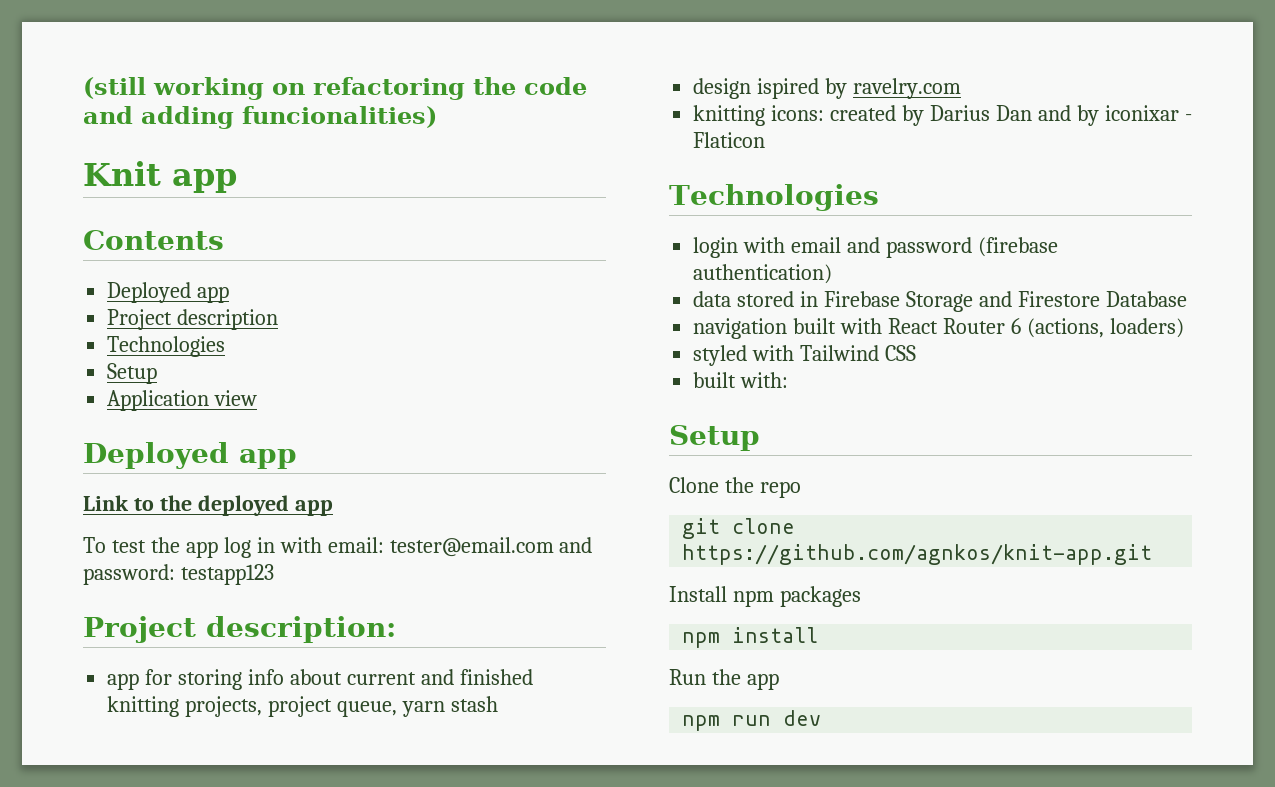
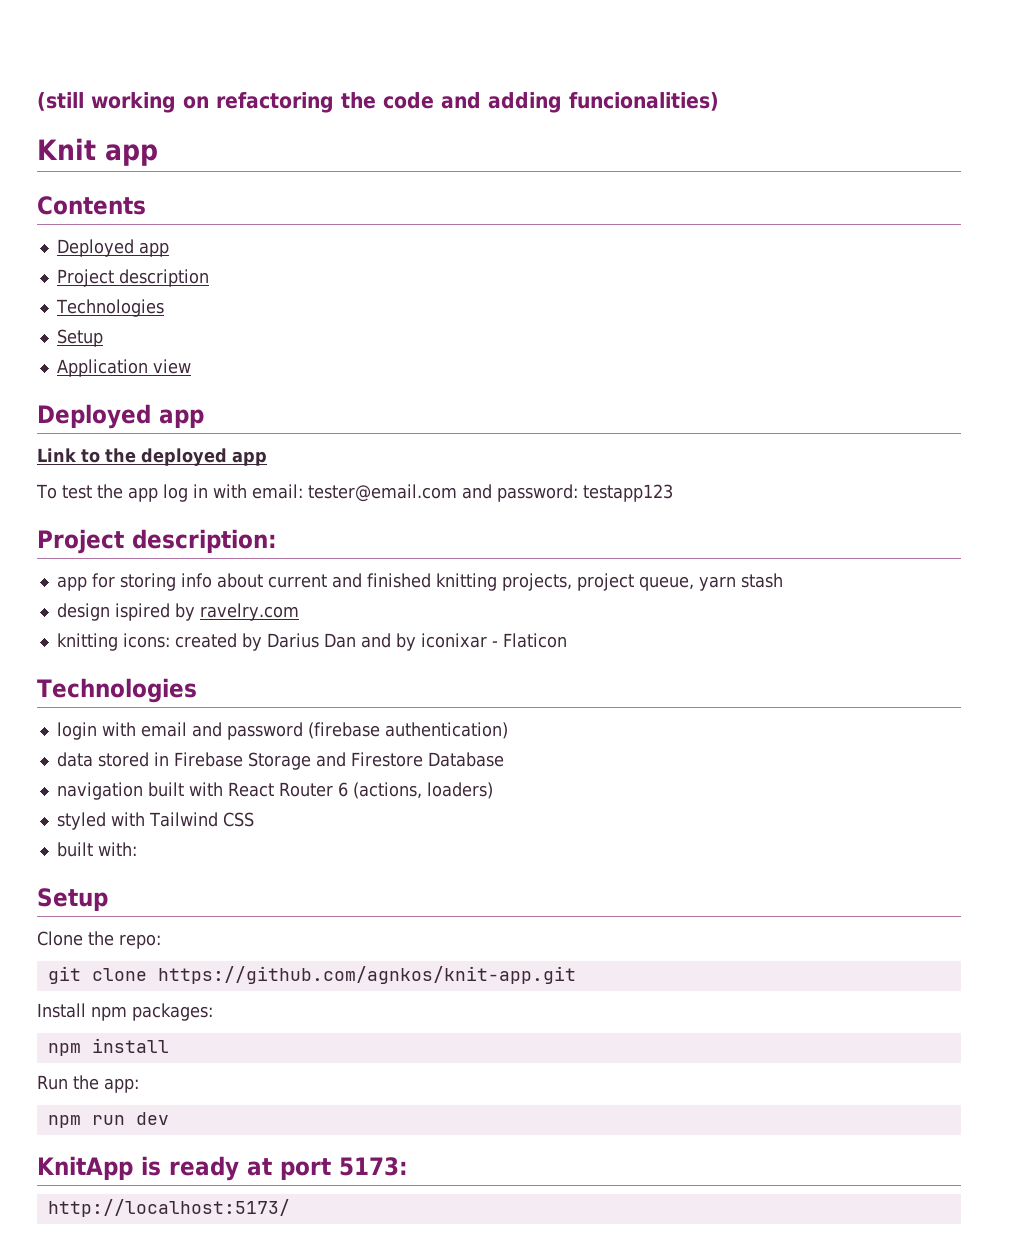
[759,481,801,498] repo -> [119,934,161,949] repo:
[779,586,861,607] packages -> [132,1003,213,1021] packages:
[746,673,779,690] app -> [103,1078,139,1093] app:
(822, 718) none -> [37,1156,408,1181] [47,1199,290,1217] // KnitApp is ready at port 5173: // http://localhost:5173/

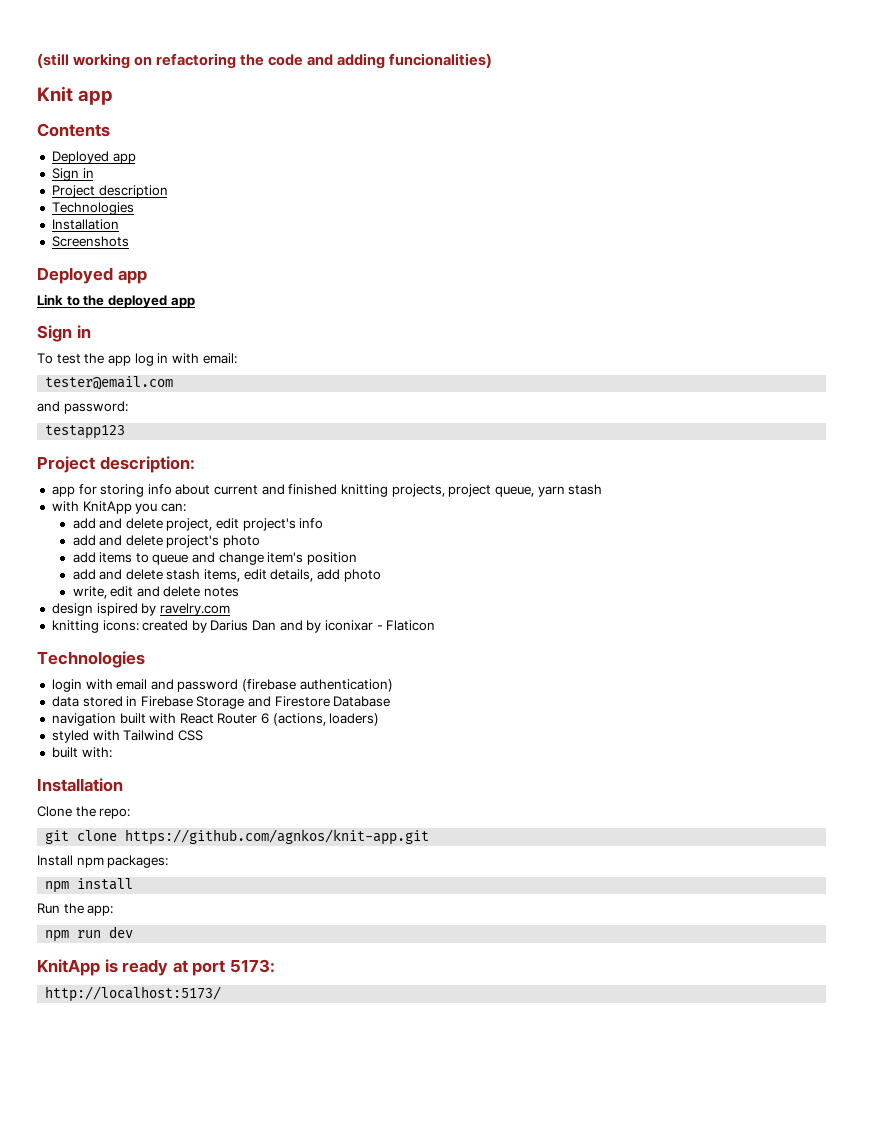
(169, 249) none -> [51,168,94,181] // Sign in
[56,329,103,347] [56,359,191,377] Setup // Application view -> [51,219,119,230] [51,236,129,247] Installation // Screenshots
(267, 458) none -> [37,325,91,342] // Sign in
(303, 491) none -> (237, 358) //
(457, 493) none -> (174, 383) //
(578, 493) none -> (128, 407) //
(783, 580) none -> [51,501,186,514] [72,518,324,531] [72,535,261,548] [72,552,358,565] [72,569,381,582] [72,586,240,599] // with KnitApp you can: // add and delete project, edit project's info // add and delete project's photo // add items to queue and change item's position // add and delete stash items, edit details, add photo // write, edit and delete notes
[37,888,108,911] Setup -> [37,778,123,792] Installation

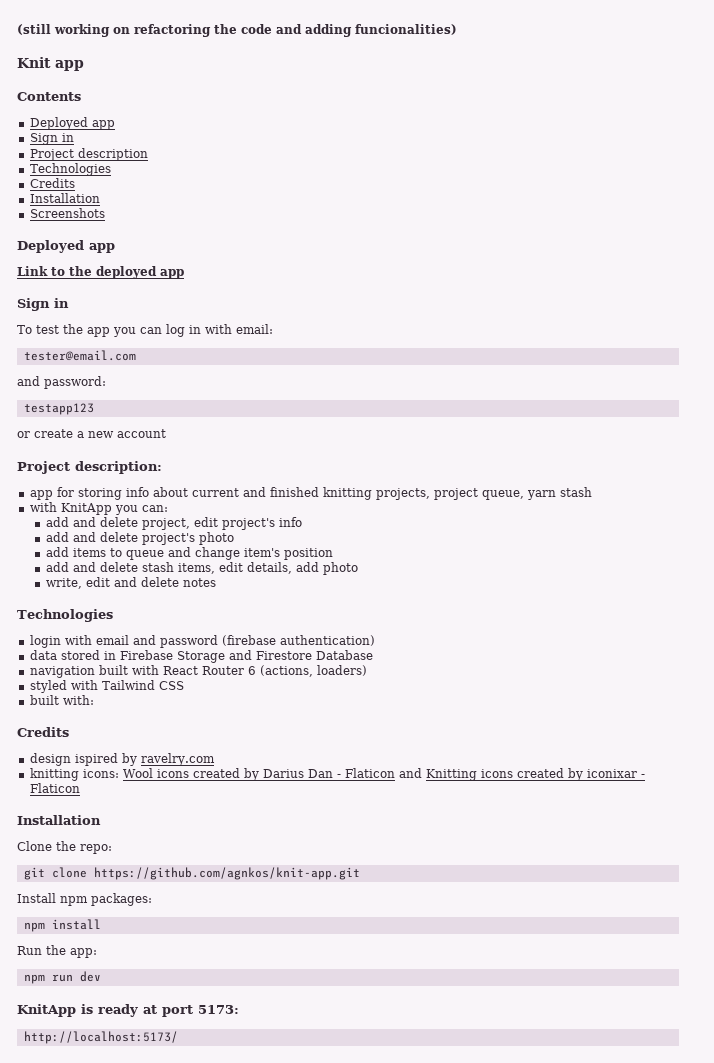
(134, 208) none -> [29,178,75,188] // Credits
(131, 360) none -> [113,327,162,337] you can
(126, 432) none -> [17,429,166,438] // or create a new account
[51,603,230,616] [51,620,436,633] // design ispired by ravelry.com // knitting icons: created by Darius Dan and by iconixar - Flaticon -> (216, 582) none
(112, 752) none -> [17,727,69,737] [29,753,215,766] [29,768,645,781] [29,783,80,793] // Credits // design ispired by ravelry.com // knitting icons: Wool icons created by Darius Dan - Flaticon and Knitting icons created by iconixar - Flaticon

